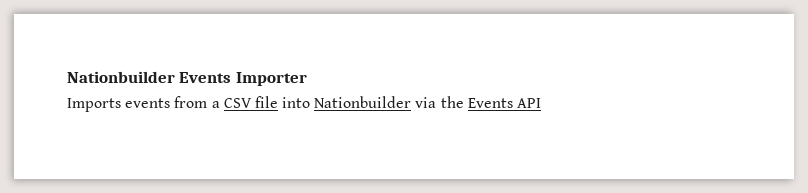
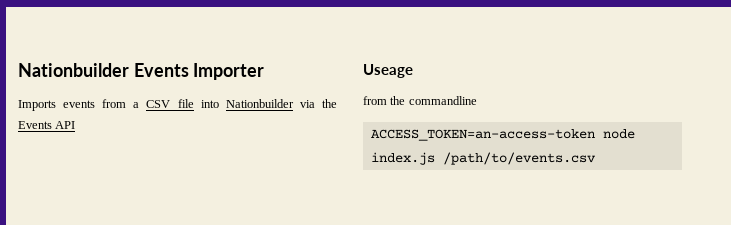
(542, 103) none -> [363,64,413,78] [363,96,477,105] [370,129,635,141] [370,152,596,165] // Useage // from the commandline // ACCESS_TOKEN=an-access-token node index.js /path/to/events.csv

